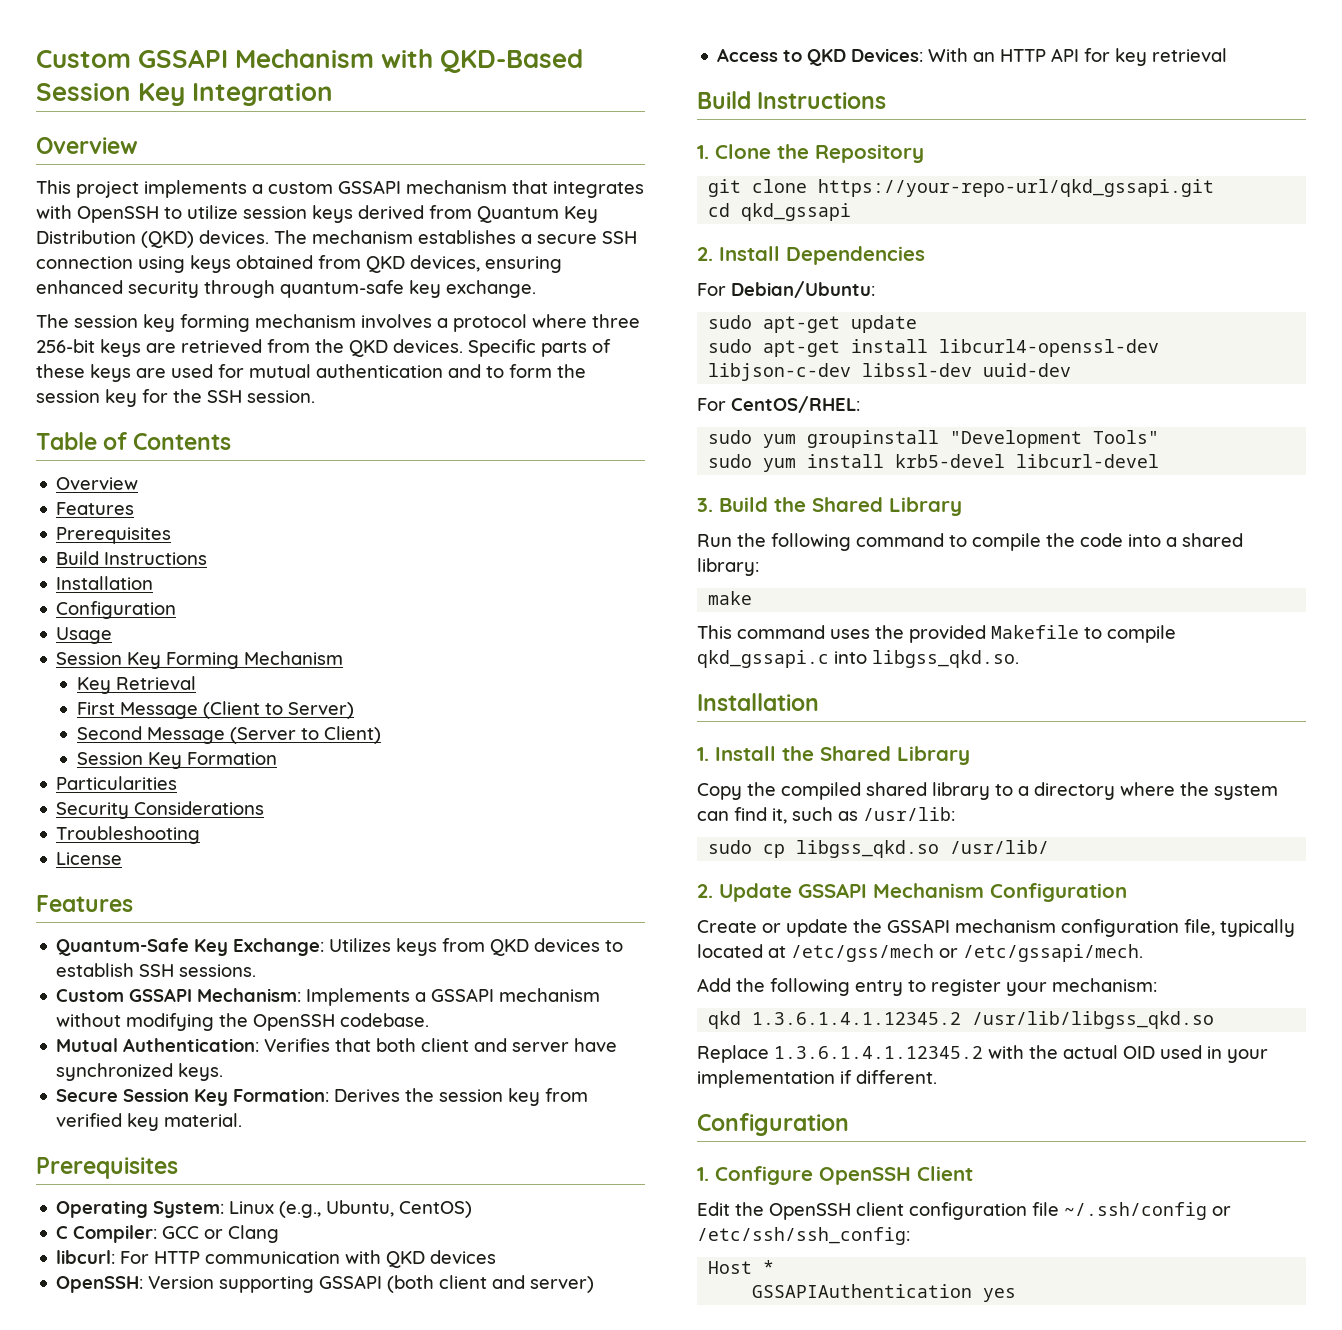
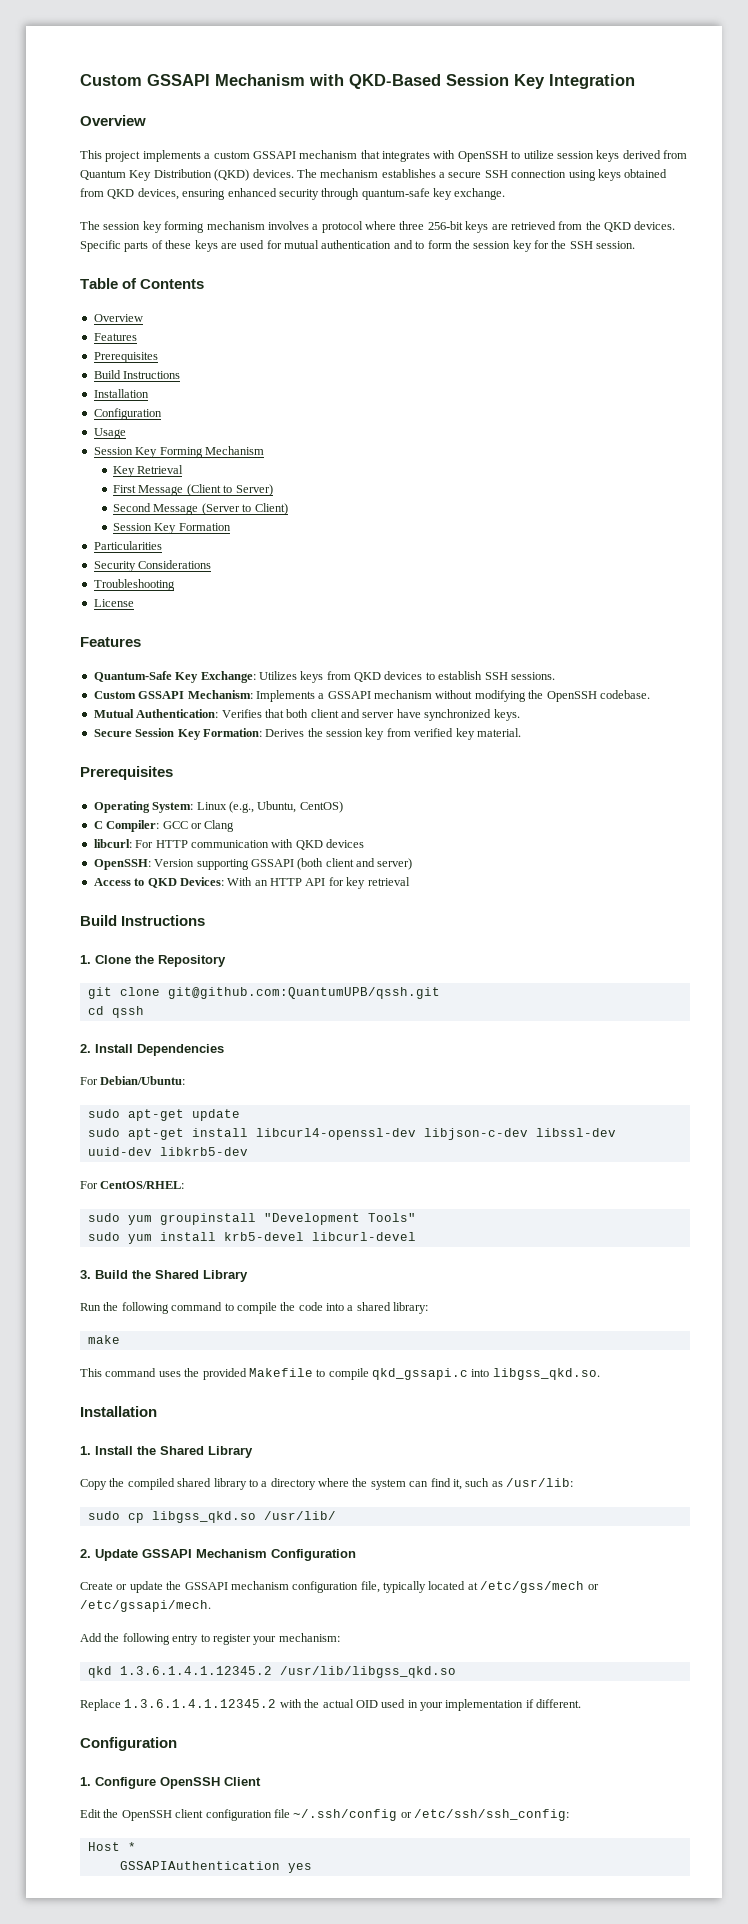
[818,179,1215,197] https://your-repo-url/qkd_gssapi.git -> [167,987,440,999] git@github.com:QuantumUPB/qssh.git
[741,203,852,221] qkd_gssapi -> [111,1006,144,1018] qssh
(1072, 370) none -> [159,1147,248,1156] libkrb5-dev

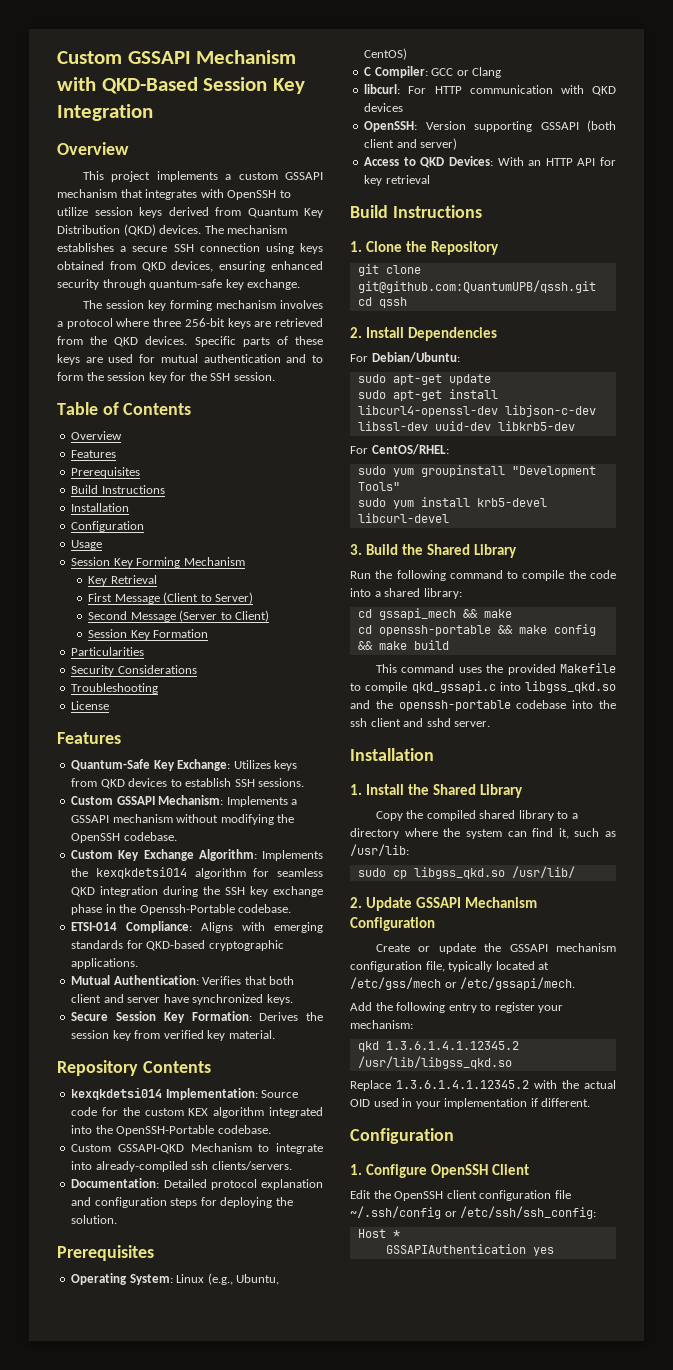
(650, 694) none -> [71,849,323,861] [71,867,323,879] [71,886,323,897] [71,904,292,915] [71,921,323,933] [71,940,284,951] [71,958,139,969] // Custom Key Exchange Algorithm: Implements the kexqkdetsi014 algorithm for seamless QKD integration during the SSH key exchange phase in the Openssh-Portable codebase. // ETSI-014 Compliance: Aligns with emerging standards for QKD-based cryptographic applications.
(521, 732) none -> [57,1060,211,1076] [71,1087,299,1100] [71,1107,323,1118] [71,1125,271,1136] [71,1143,323,1154] [71,1161,292,1172] [71,1178,323,1190] [71,1197,293,1208] [71,1215,118,1224] // Repository Contents // kexqkdetsi014 Implementation: Source code for the custom KEX algorithm integrated into the OpenSSH-Portable codebase. // Custom GSSAPI-QKD Mechanism to integrate into already-compiled ssh clients/servers. // Documentation: Detailed protocol explanation and configuration steps for deploying the solution.
[87,1335,120,1344] make -> [357,608,512,620] [357,624,596,636] [357,640,449,650] cd gssapi_mech && make // cd openssh-portable && make config && make build
[492,1368,600,1380] libgss_qkd.so. -> [525,681,616,693] [350,700,616,711] [350,718,491,727] libgss_qkd.so and the openssh-portable codebase into the ssh client and sshd server.

